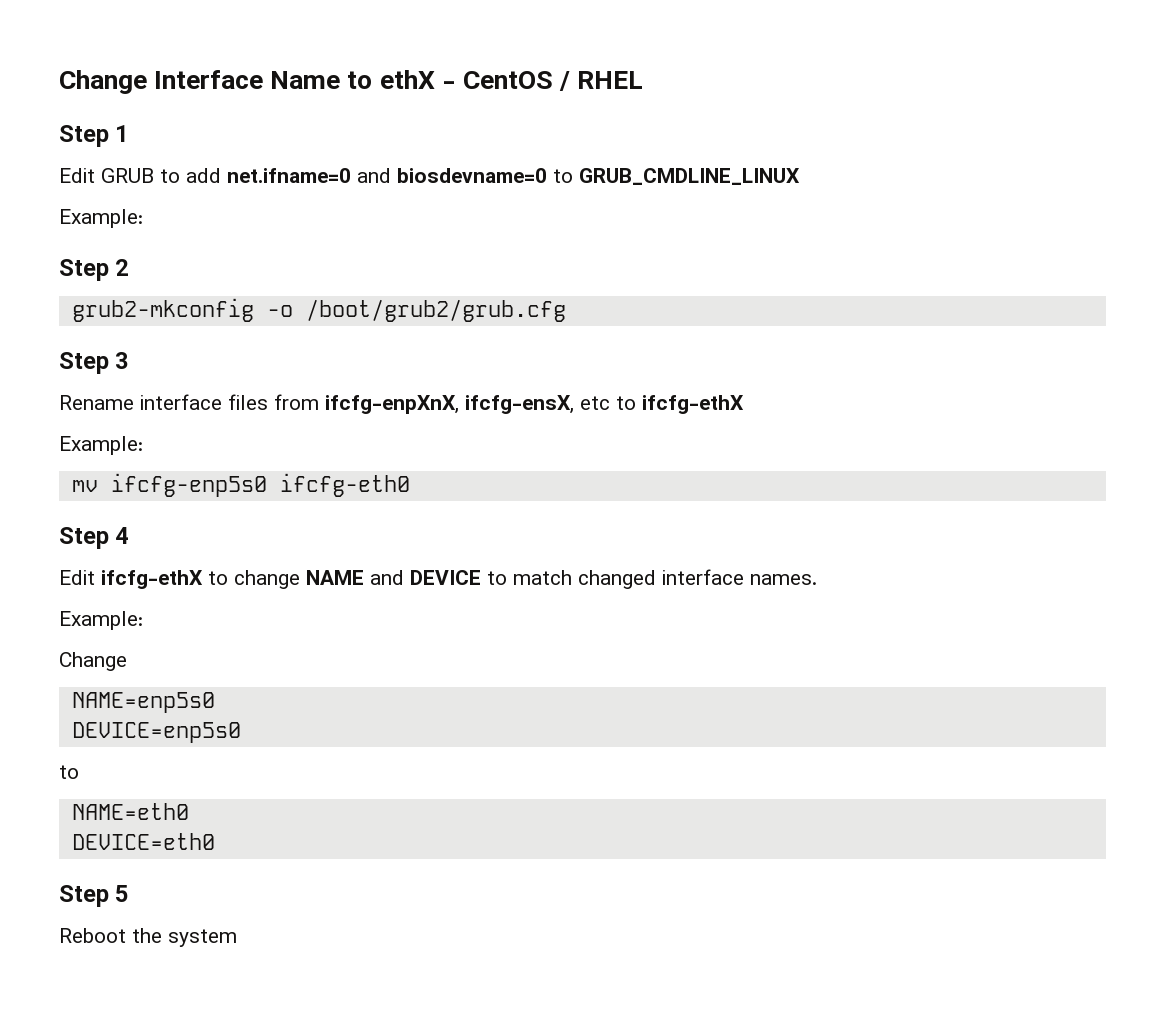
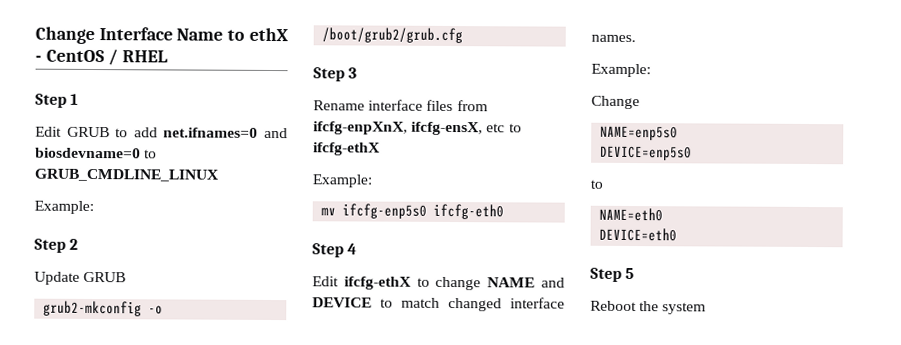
[227,168,351,183] net.ifname=0 -> [163,127,259,138] net.ifnames=0
(129, 267) none -> [34,271,127,285] // Update GRUB

